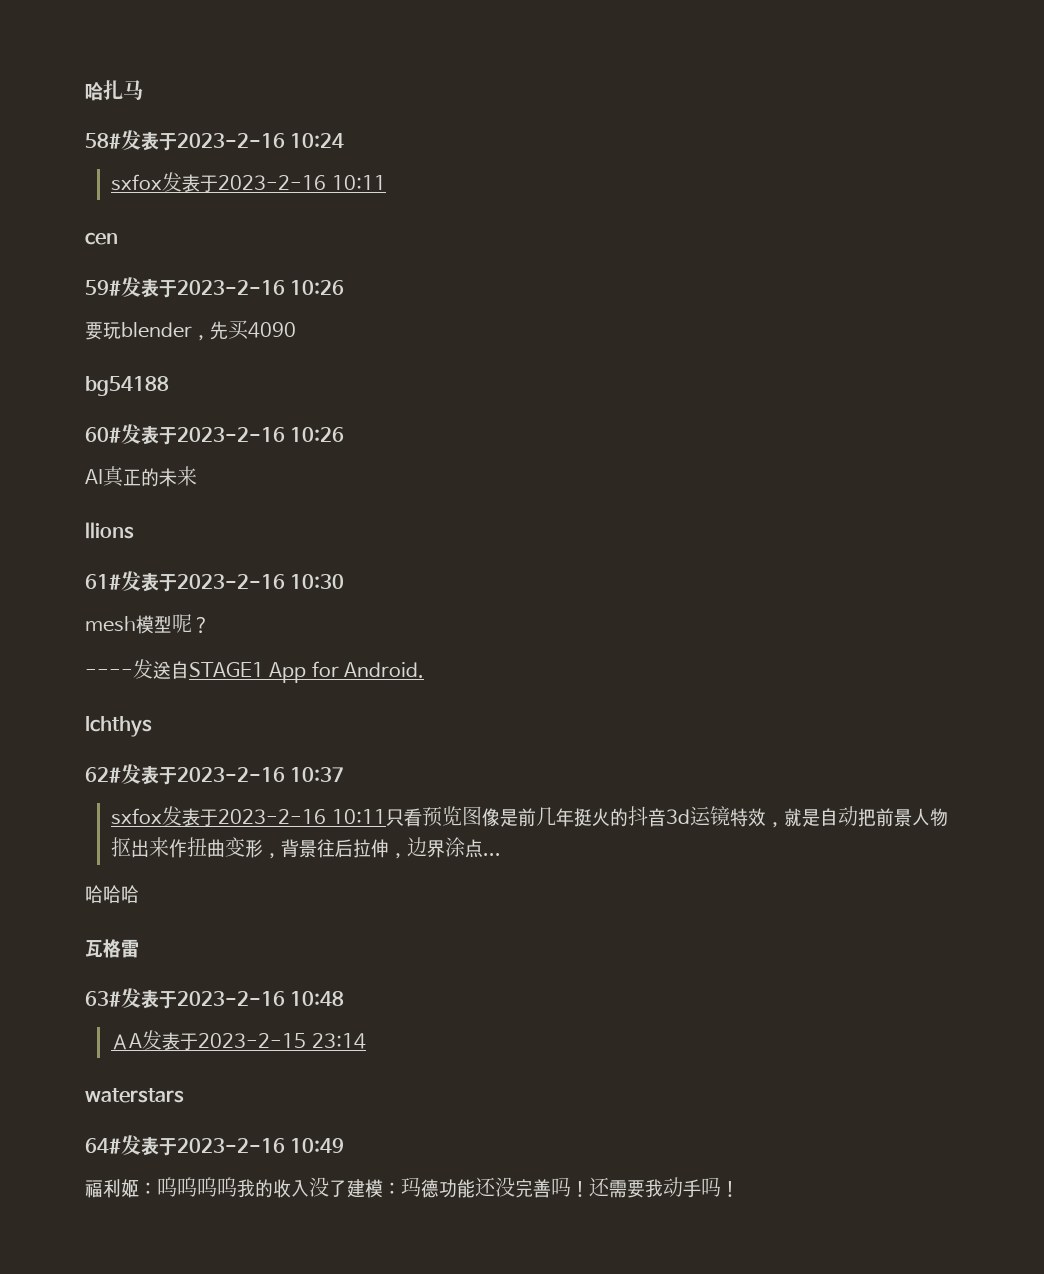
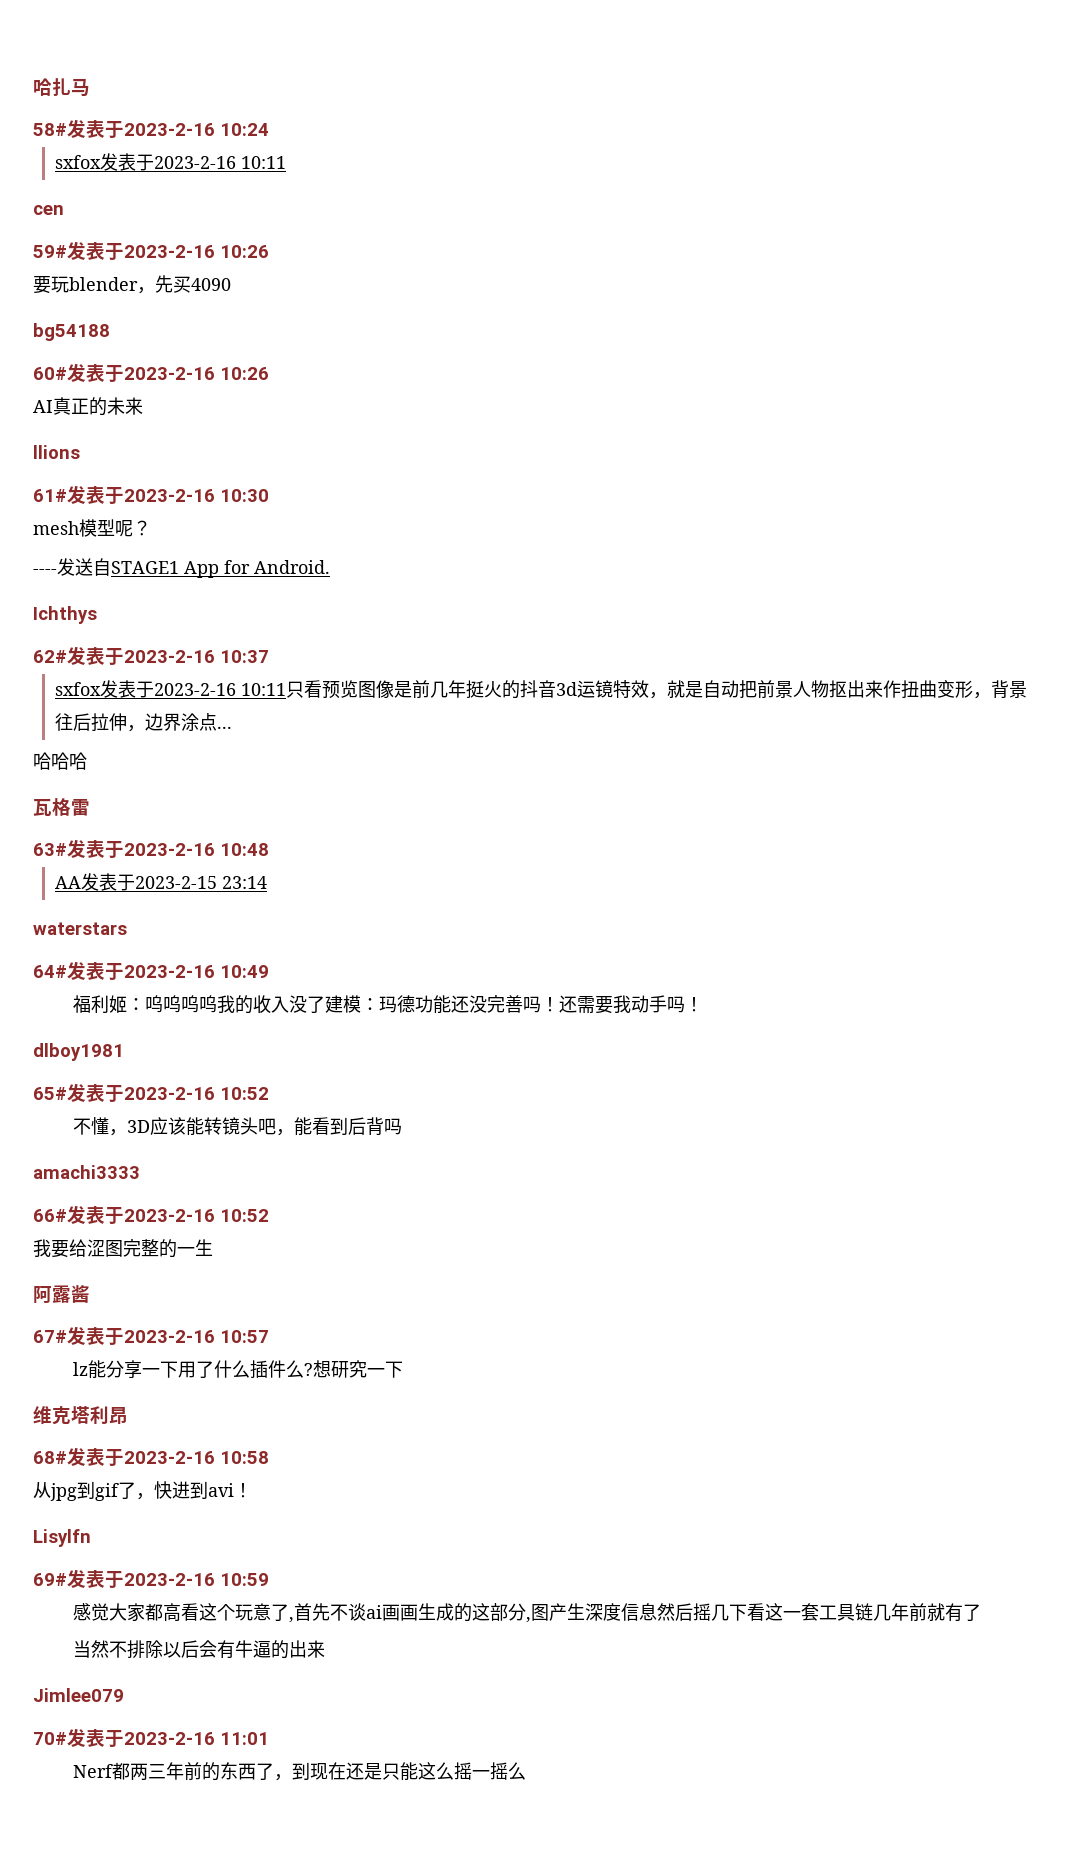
(739, 1189) none -> [33,1043,124,1061] [33,1083,269,1102] [72,1117,402,1136] [33,1165,140,1179] [33,1205,269,1224] [33,1239,213,1258] [33,1285,90,1303] [33,1326,269,1345] [72,1360,403,1379] [33,1406,128,1425] [33,1447,269,1466] [33,1481,252,1501] [33,1529,91,1547] [33,1569,269,1588] [72,1603,981,1623] [72,1640,325,1659] [33,1688,124,1702] [33,1728,269,1747] [72,1762,526,1781] // dlboy1981 // 65#发表于2023-2-16 10:52 // 不懂，3D应该能转镜头吧，能看到后背吗 // amachi3333 // 66#发表于2023-2-16 10:52 // 我要给涩图完整的一生 // 阿露酱 // 67#发表于2023-2-16 10:57 // lz能分享一下用了什么插件么?想研究一下 // 维克塔利昂 // 68#发表于2023-2-16 10:58 // 从jpg到gif了，快进到avi！ // Lisylfn // 69#发表于2023-2-16 10:59 // 感觉大家都高看这个玩意了,首先不谈ai画画生成的这部分,图产生深度信息然后摇几下看这一套工具链几年前就有了 // 当然不排除以后会有牛逼的出来 // Jimlee079 // 70#发表于2023-2-16 11:01 // Nerf都两三年前的东西了，到现在还是只能这么摇一摇么

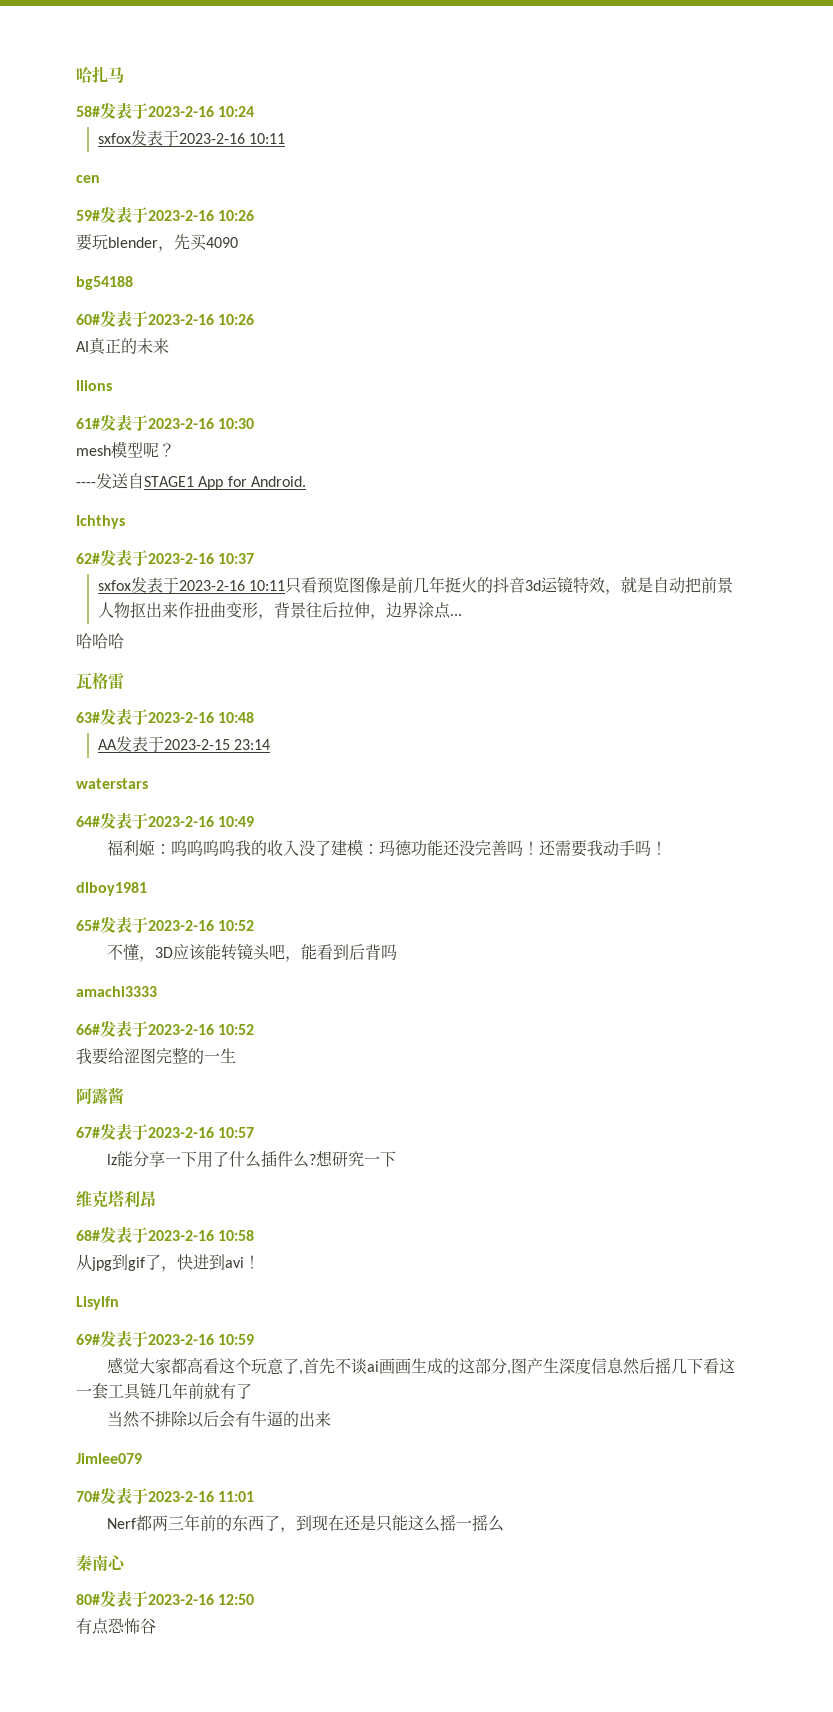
(526, 1771) none -> [76,1554,126,1572] [76,1590,255,1607] [76,1618,156,1635] // 秦南心 // 80#发表于2023-2-16 12:50 // 有点恐怖谷

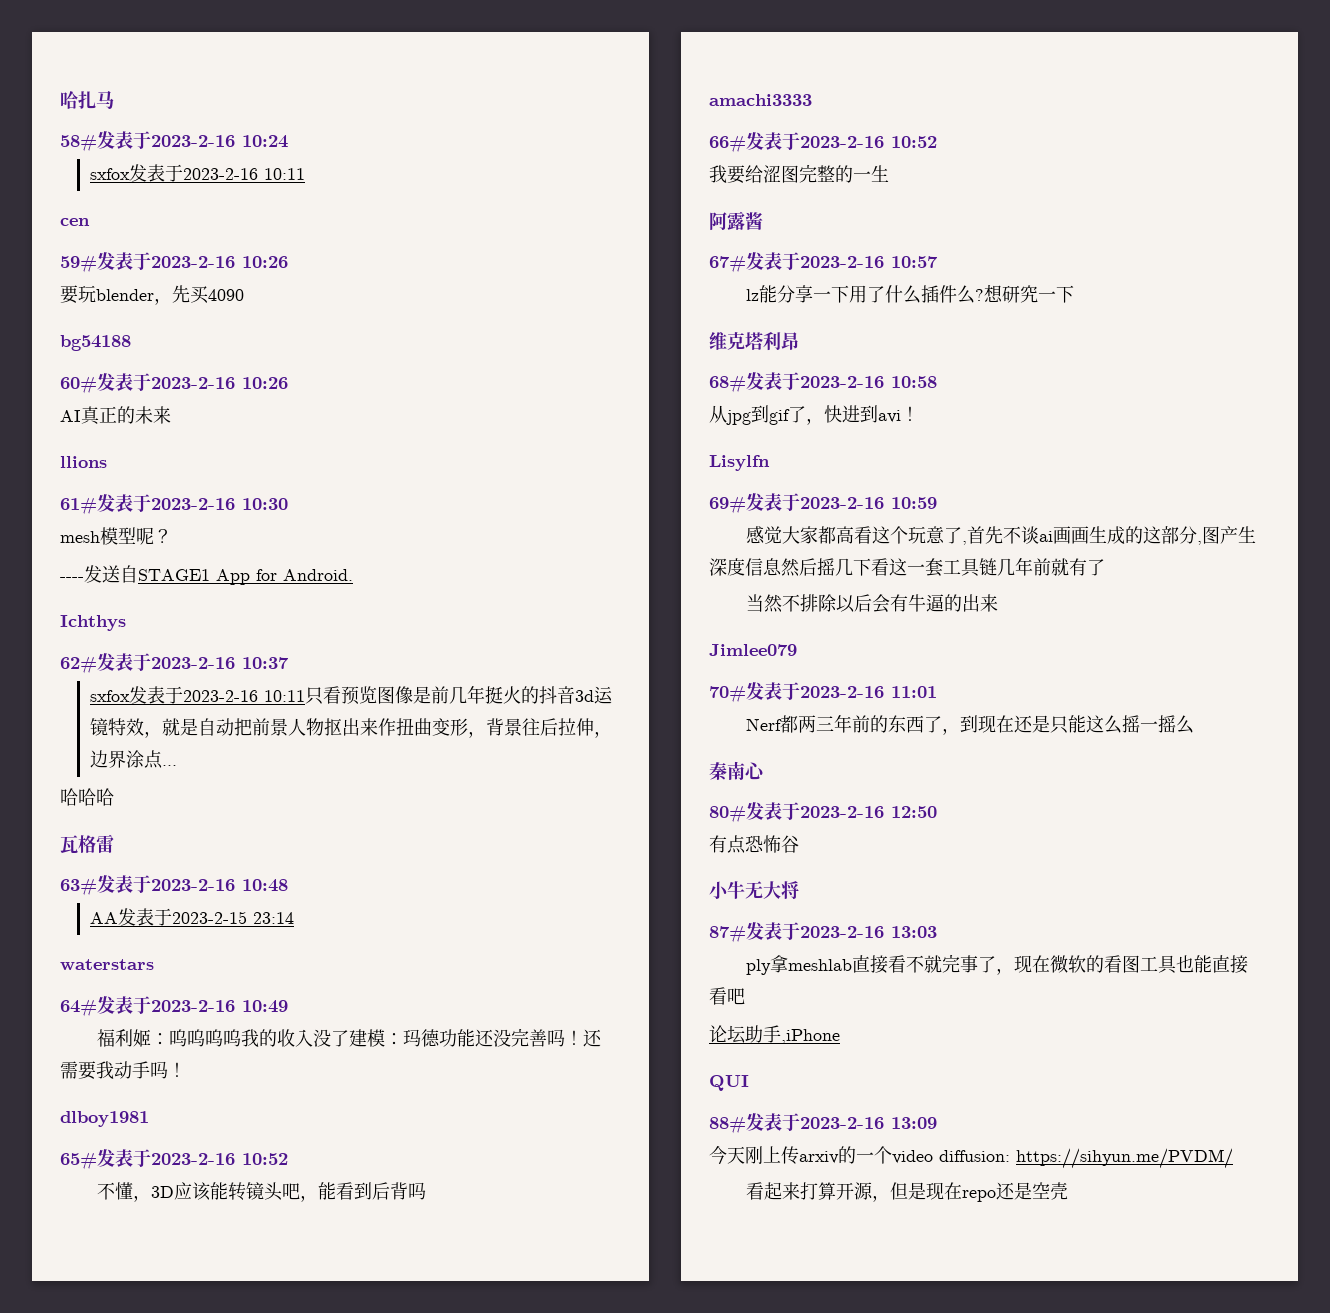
(156, 1626) none -> [709,881,799,899] [709,922,937,943] [745,954,1248,975] [709,987,745,1005] [709,1025,840,1044] [709,1075,749,1091] [709,1113,937,1134] [709,1146,1233,1169] [745,1182,1068,1202] // 小牛无大将 // 87#发表于2023-2-16 13:03 // ply拿meshlab直接看不就完事了，现在微软的看图工具也能直接看吧 // 论坛助手,iPhone // QUI // 88#发表于2023-2-16 13:09 // 今天刚上传arxiv的一个video diffusion: https://sihyun.me/PVDM/ // 看起来打算开源，但是现在repo还是空壳

